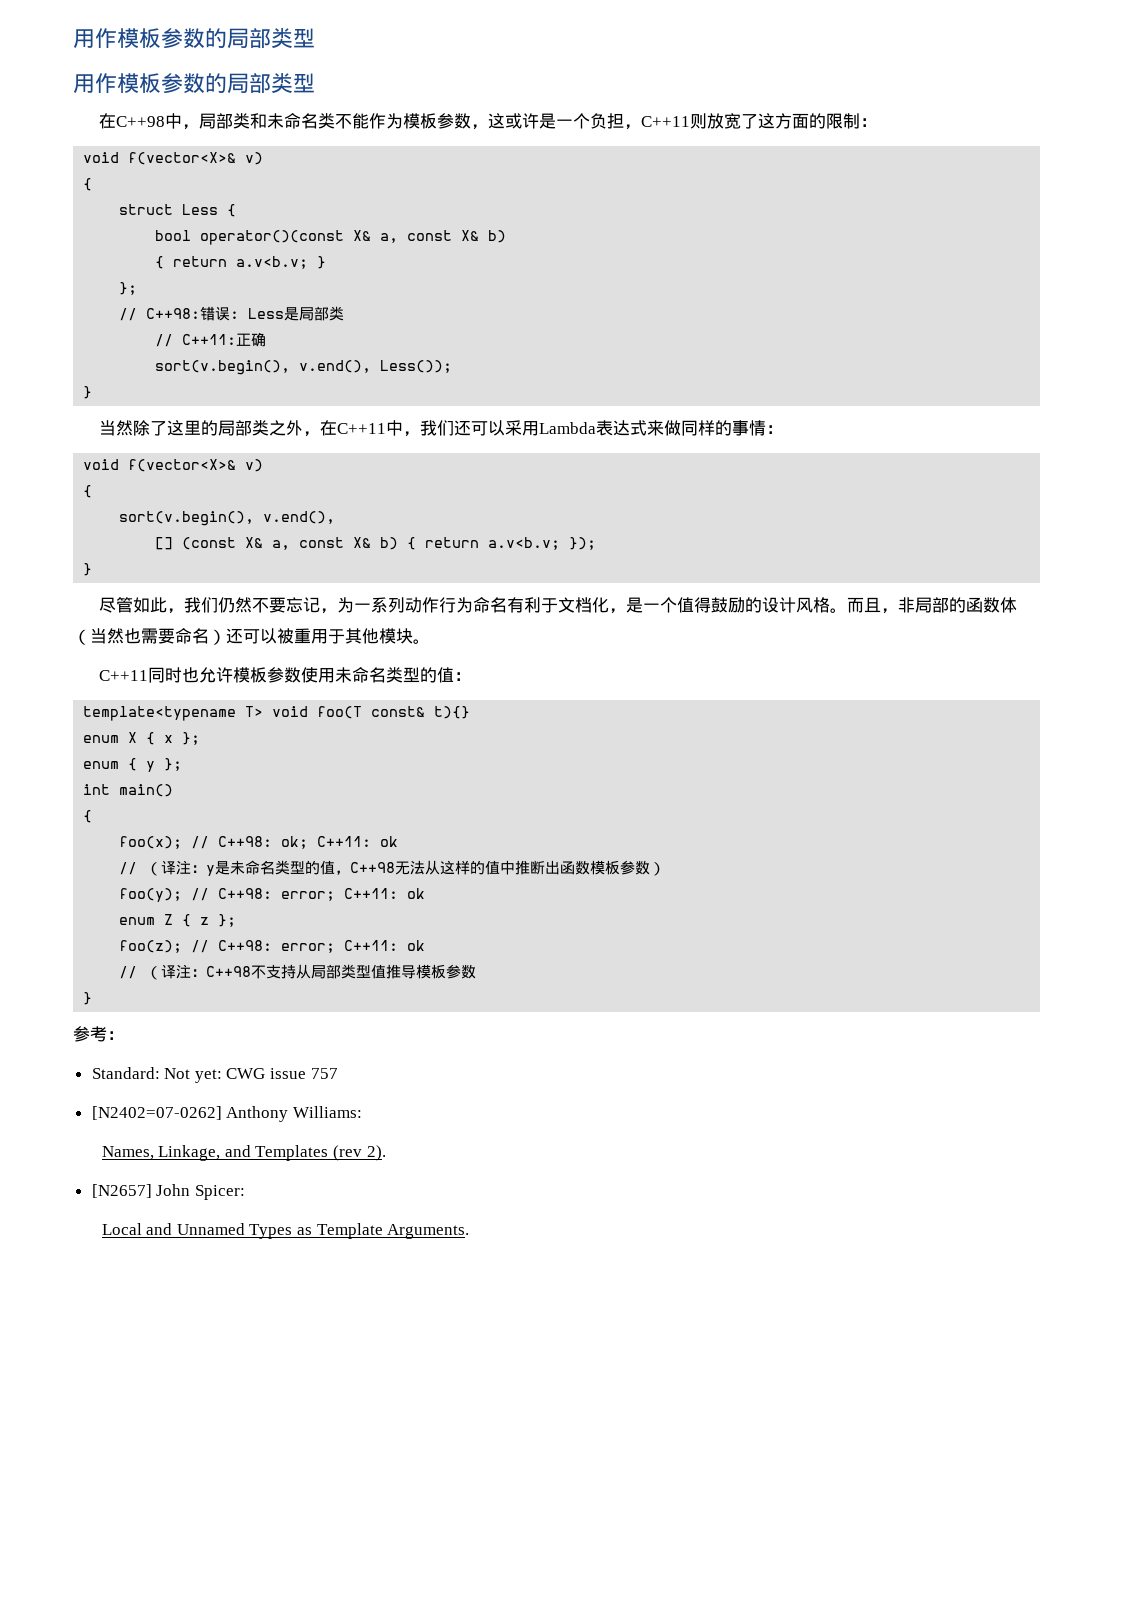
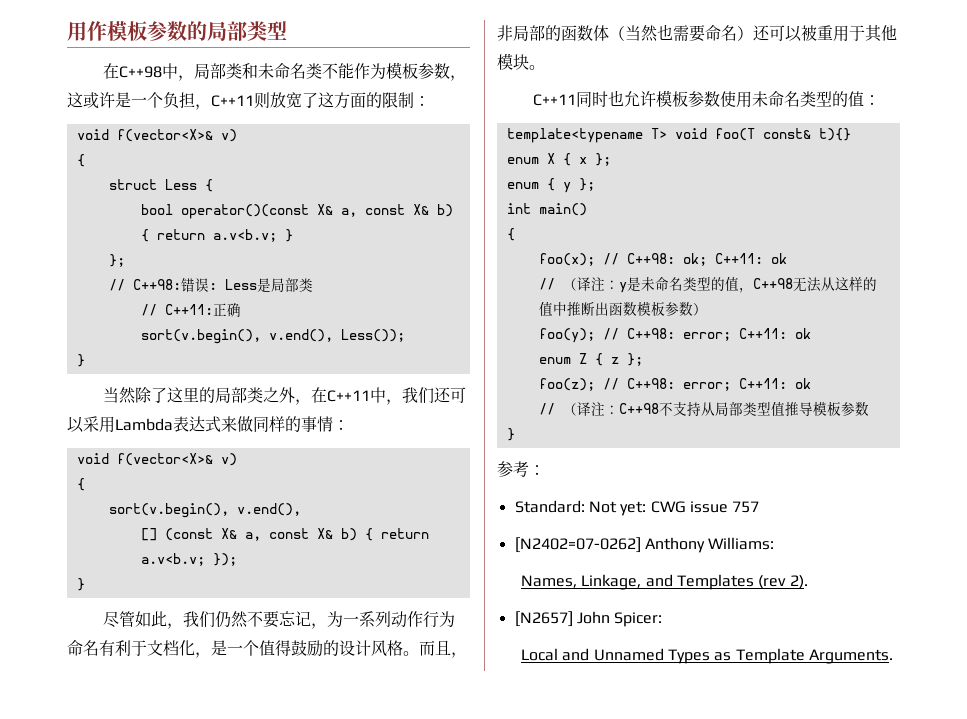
[73,28,315,49] [73,73,315,94] 用作模板参数的局部类型 // 用作模板参数的局部类型 -> [67,21,287,41] 用作模板参数的局部类型

